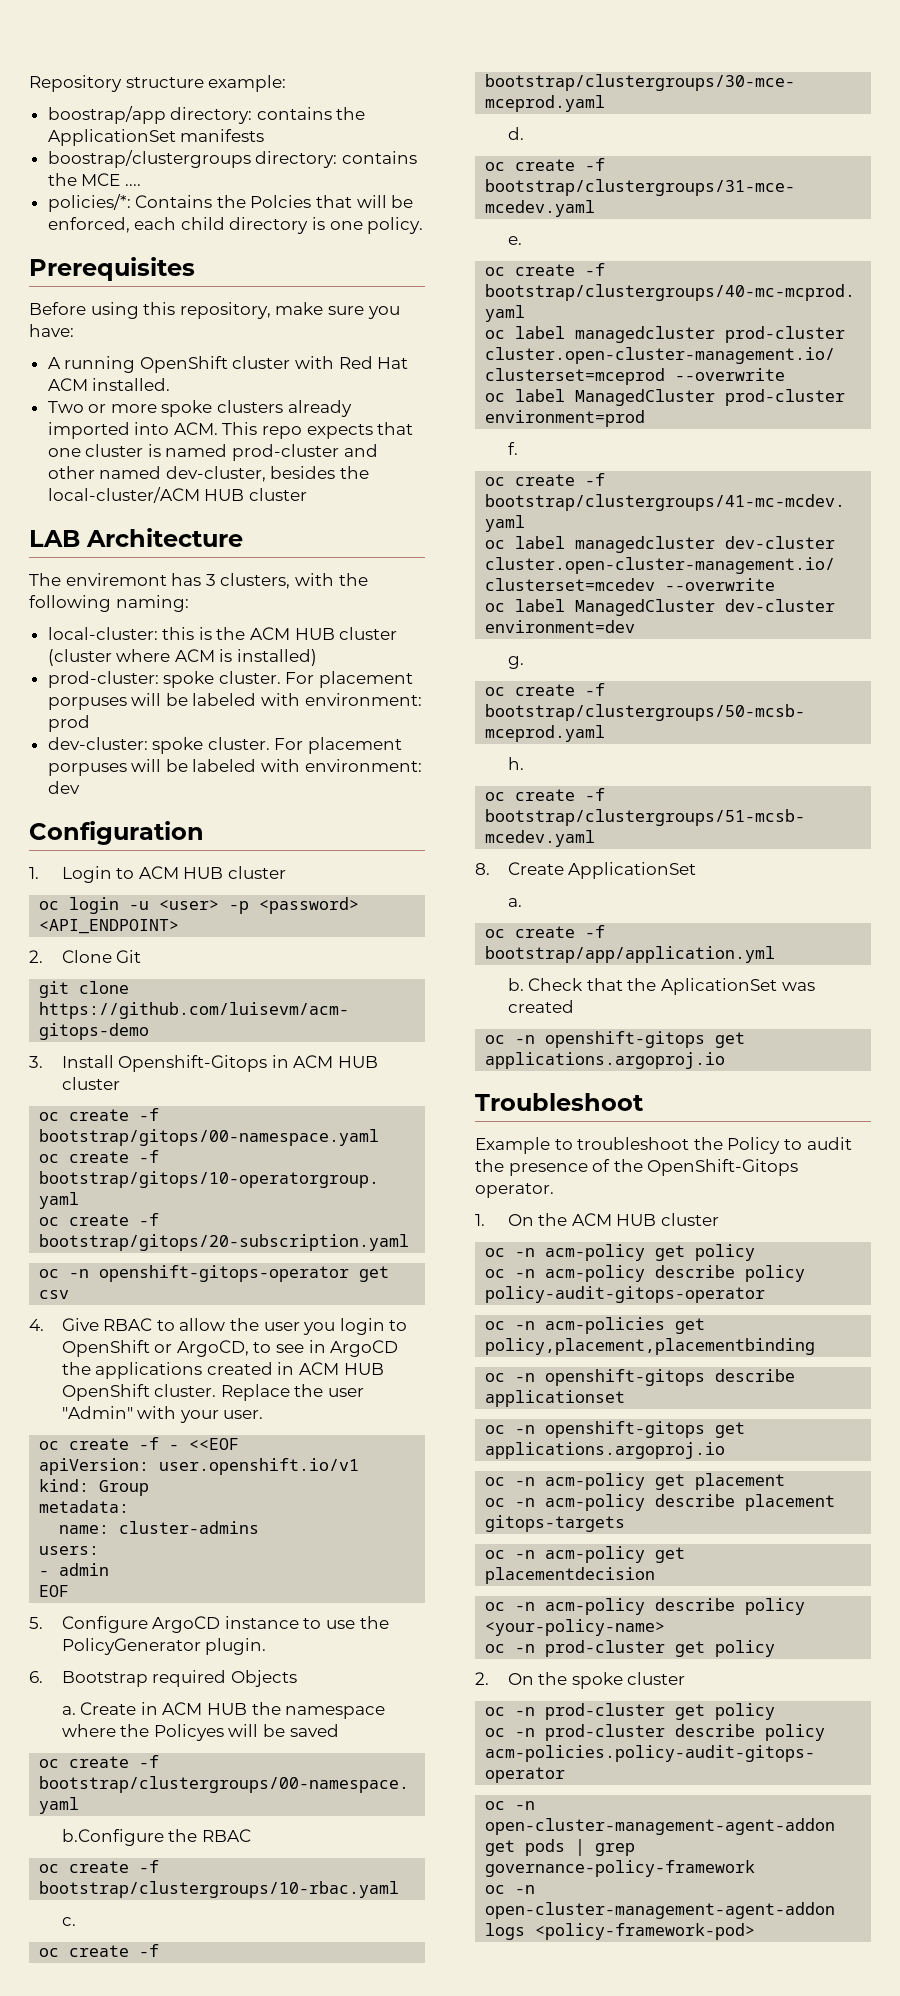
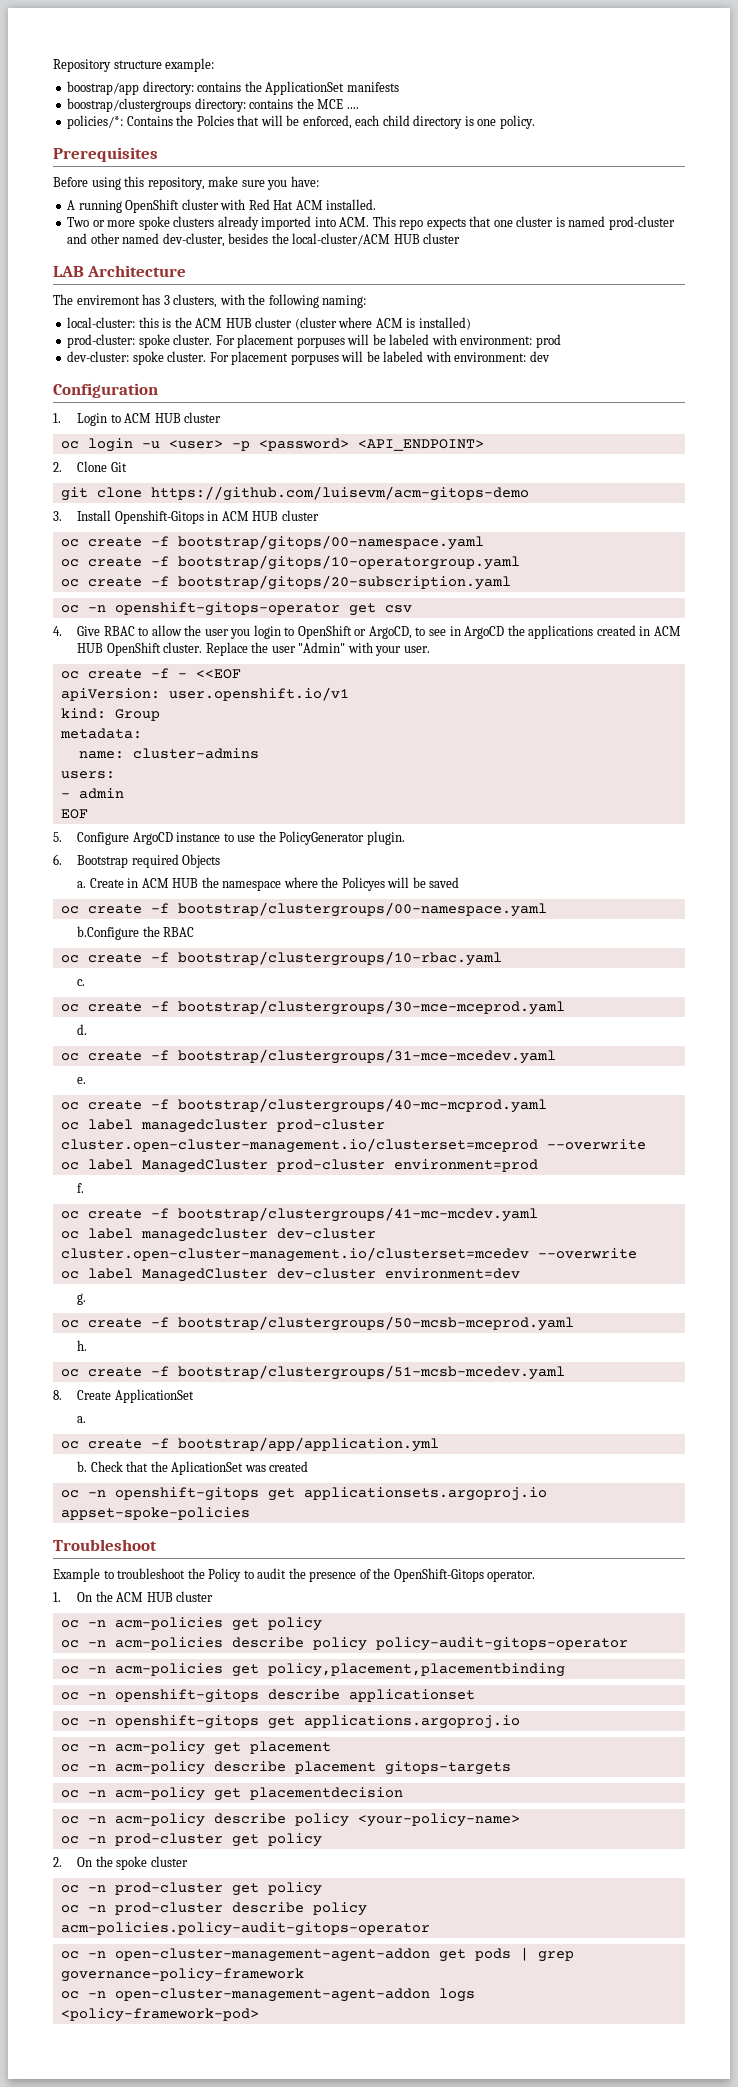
[485,1052,726,1069] applications.argoproj.io -> [303,1487,547,1501] [60,1507,250,1520] applicationsets.argoproj.io appset-spoke-policies
[545,1244,756,1261] [485,1265,646,1282] acm-policy get policy // oc -n acm-policy -> [114,1617,322,1631] [60,1637,223,1650] acm-policies get policy // oc -n acm-policies

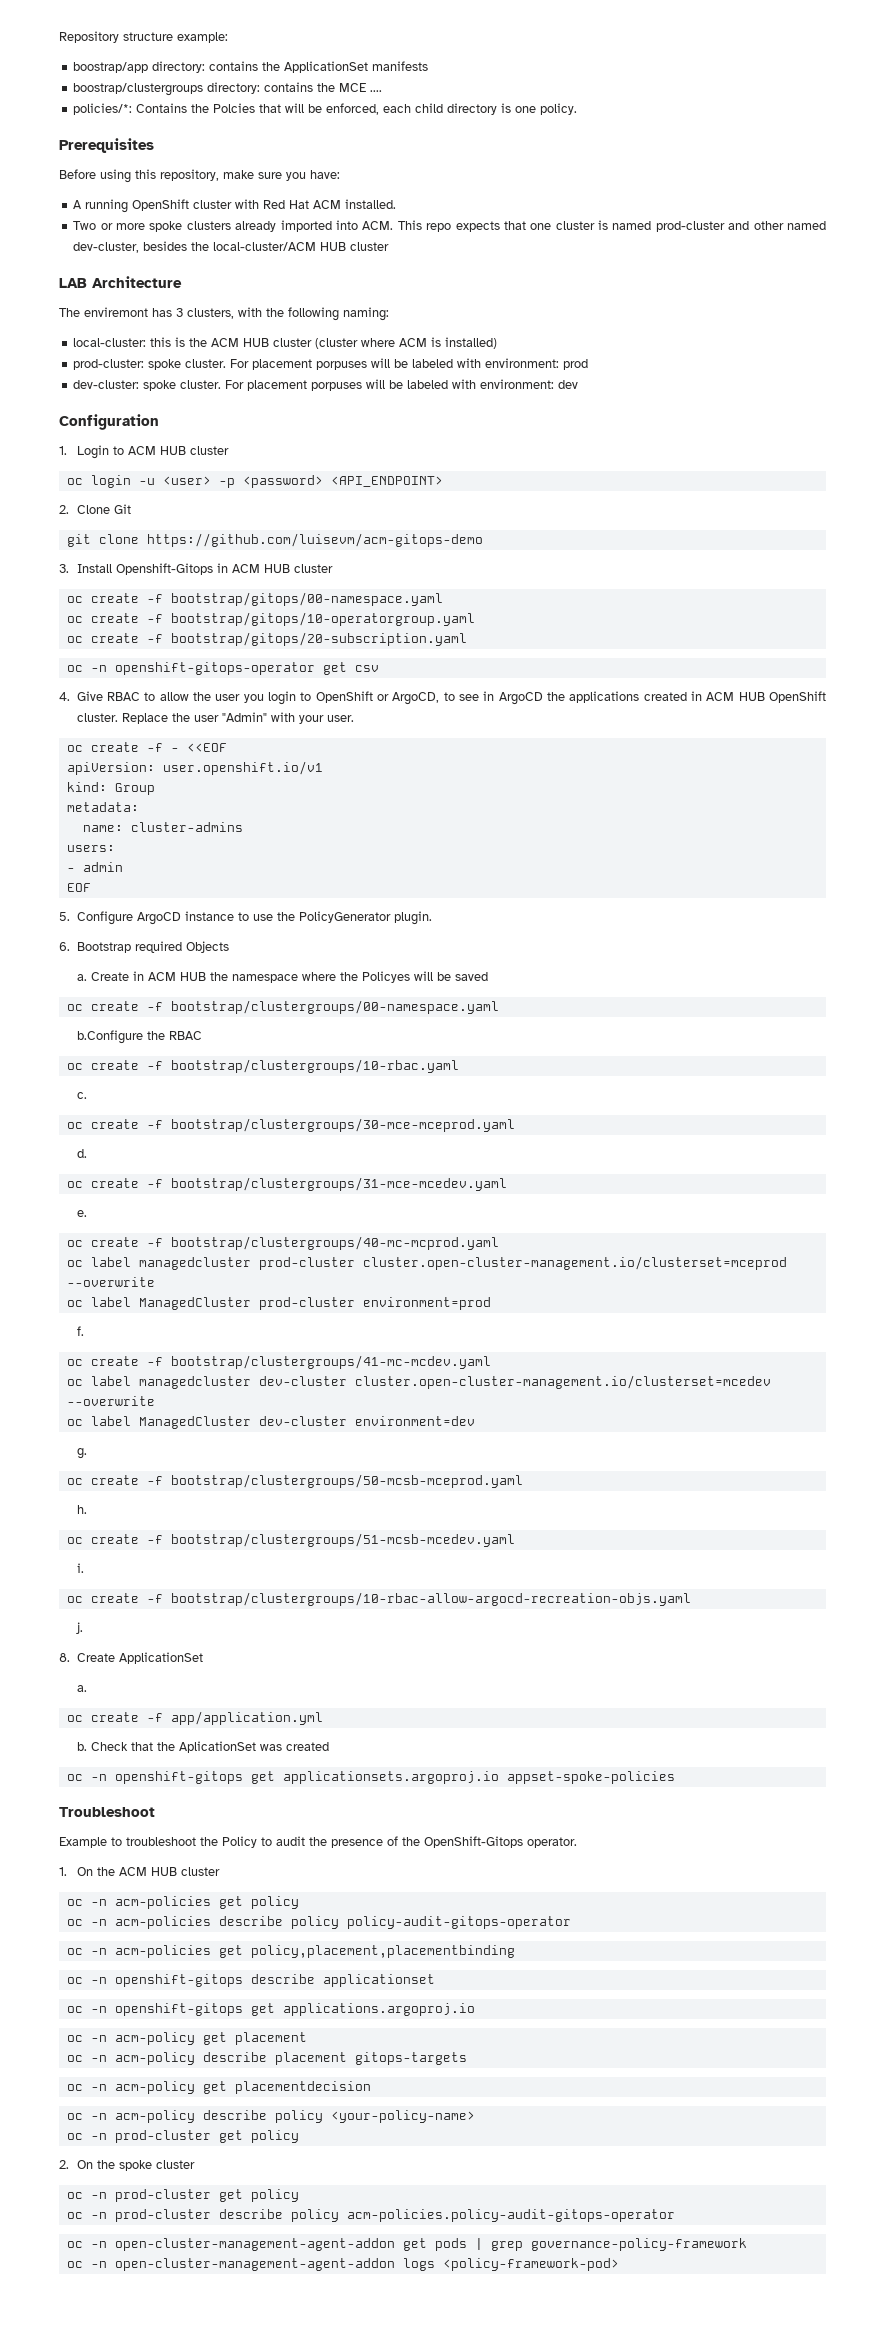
(565, 1372) none -> [76,1563,84,1573] [66,1592,691,1606] [75,1622,83,1634] // i. // oc create -f bootstrap/clustergroups/10-rbac-allow-argocd-recreation-objs.yaml // j.
[177,1437,439,1452] bootstrap/app/application.yml -> [170,1711,323,1725] app/application.yml

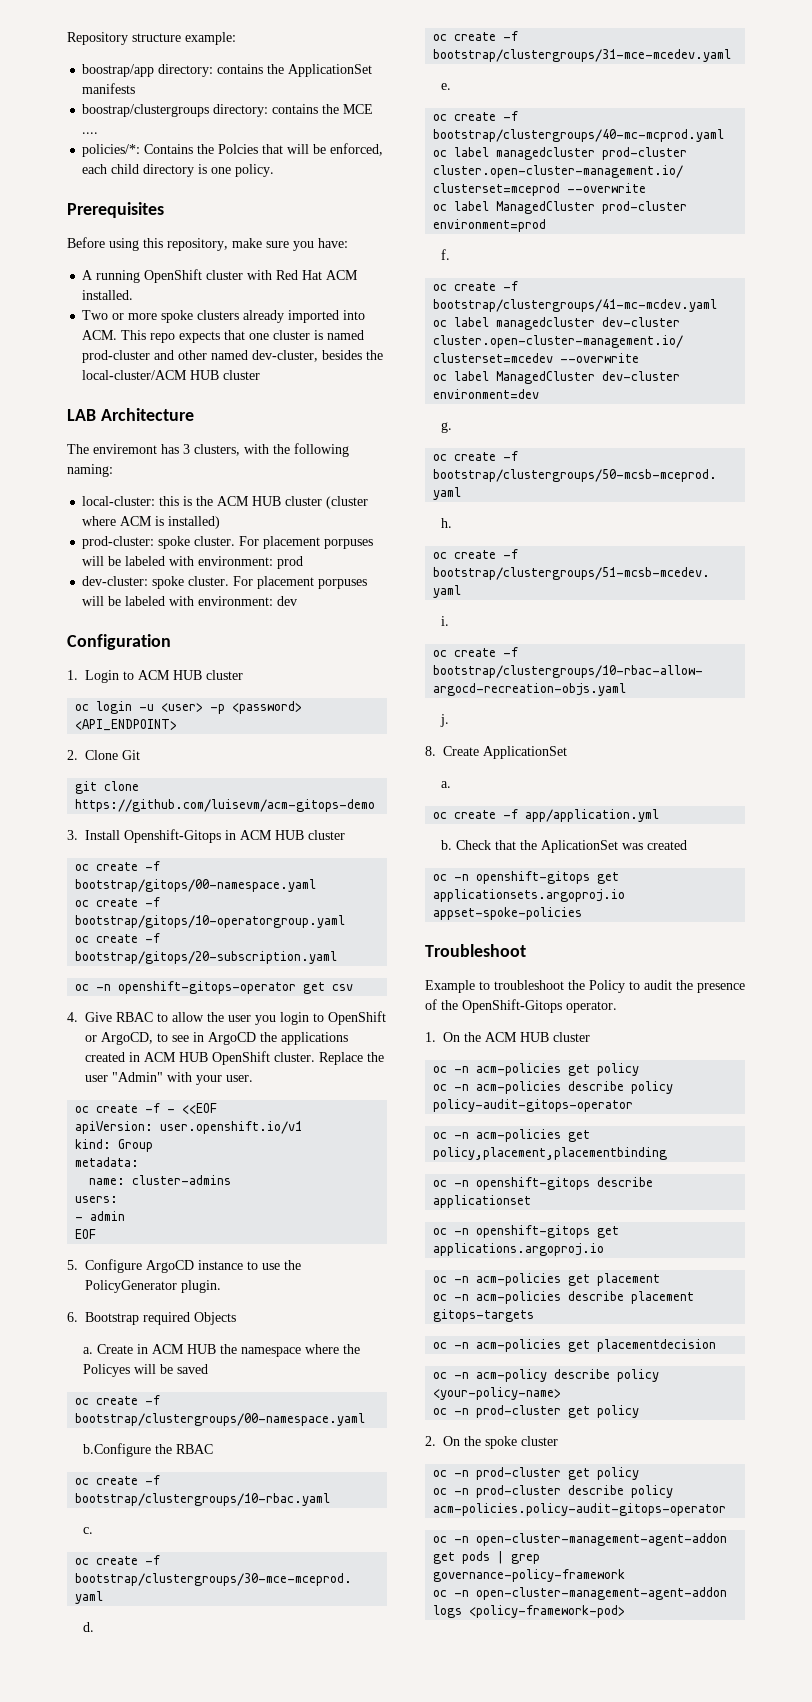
[114,2032,195,2045] acm-policy -> [476,1273,562,1286] acm-policies
[114,2052,195,2065] acm-policy -> [476,1291,562,1304] acm-policies
[114,2081,195,2094] acm-policy -> [476,1339,562,1352] acm-policies

